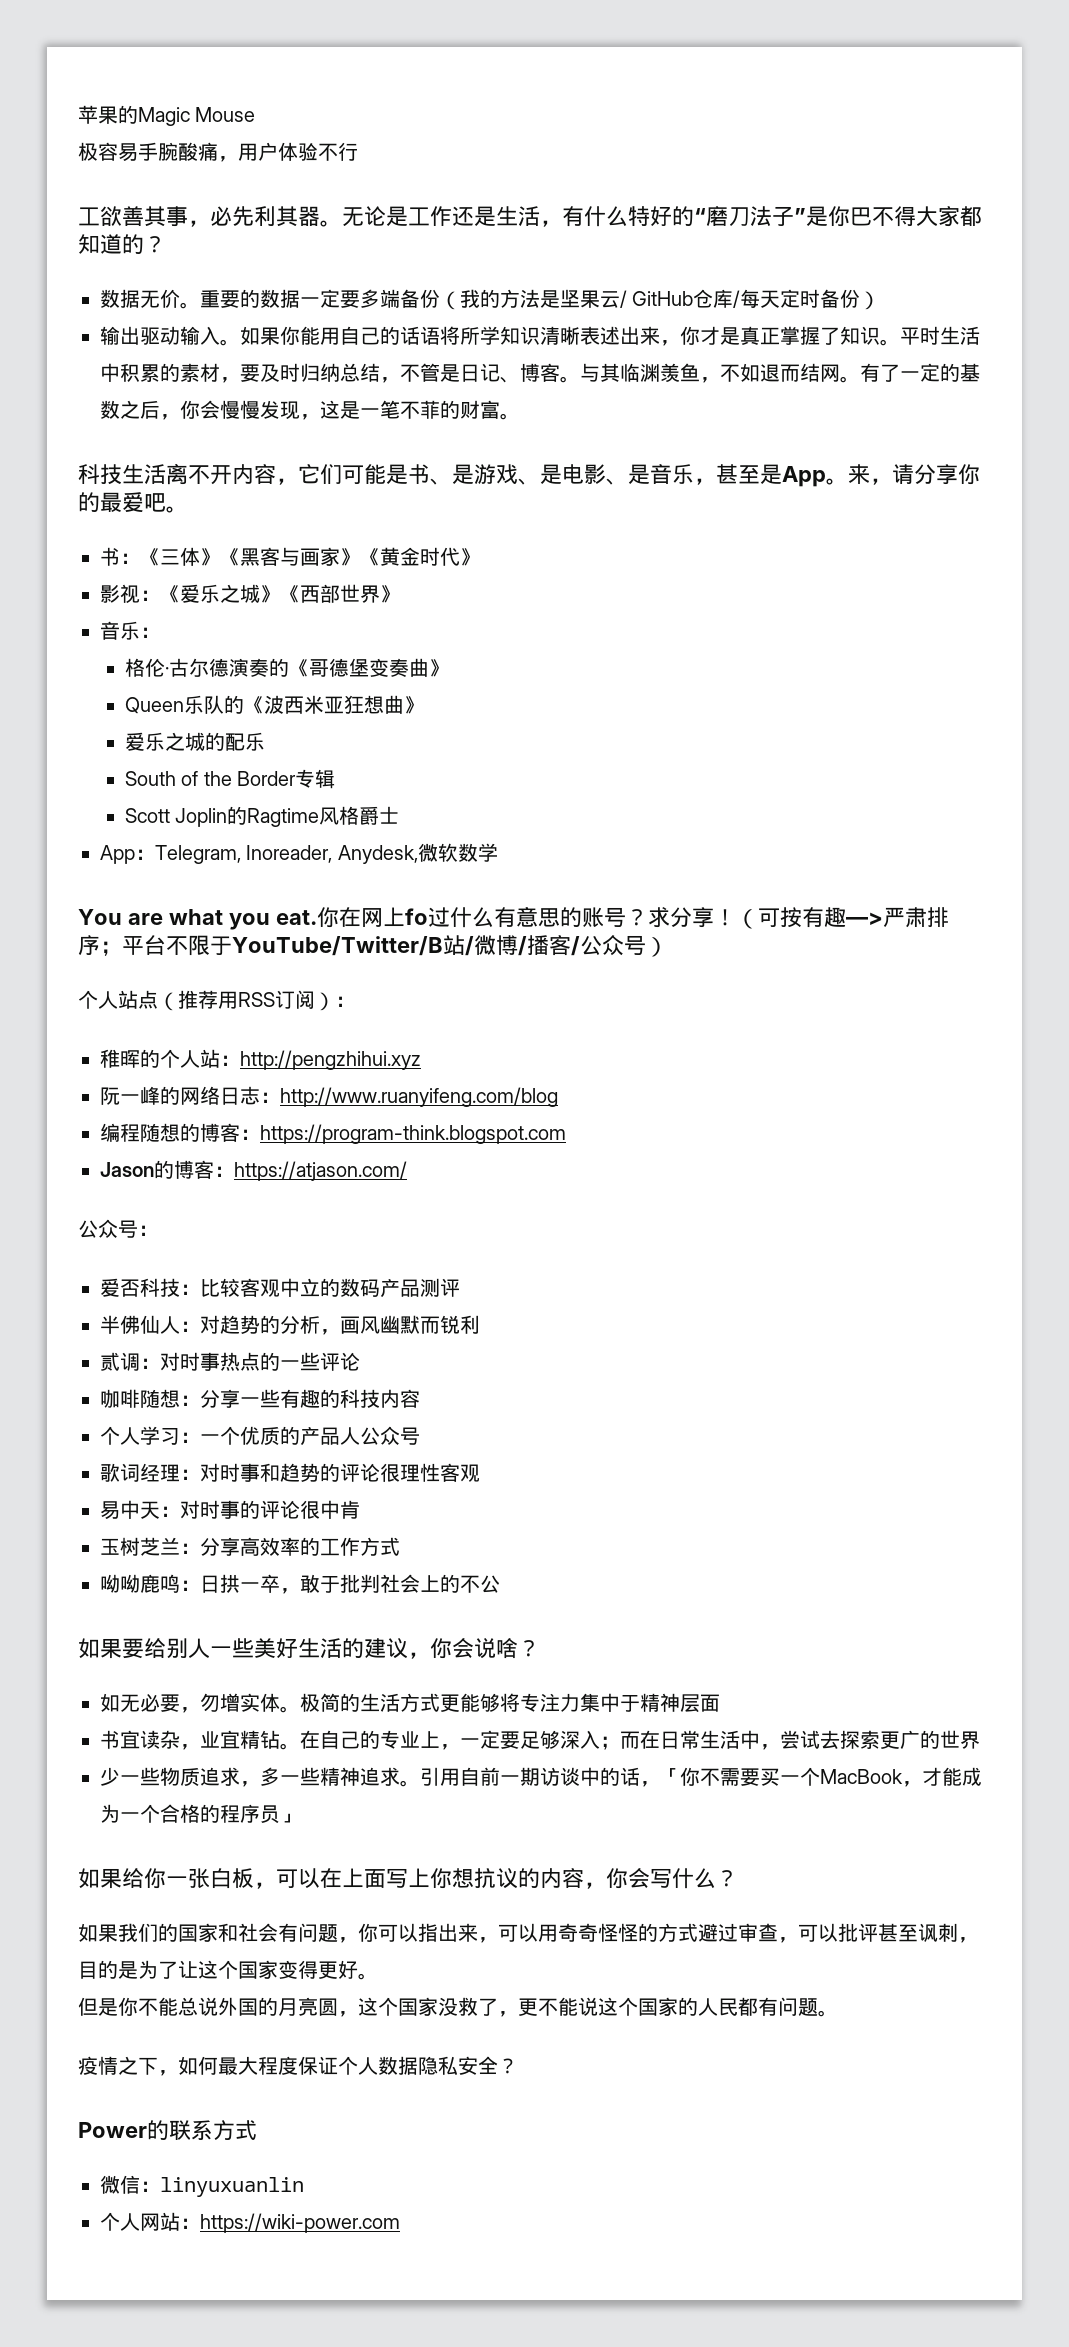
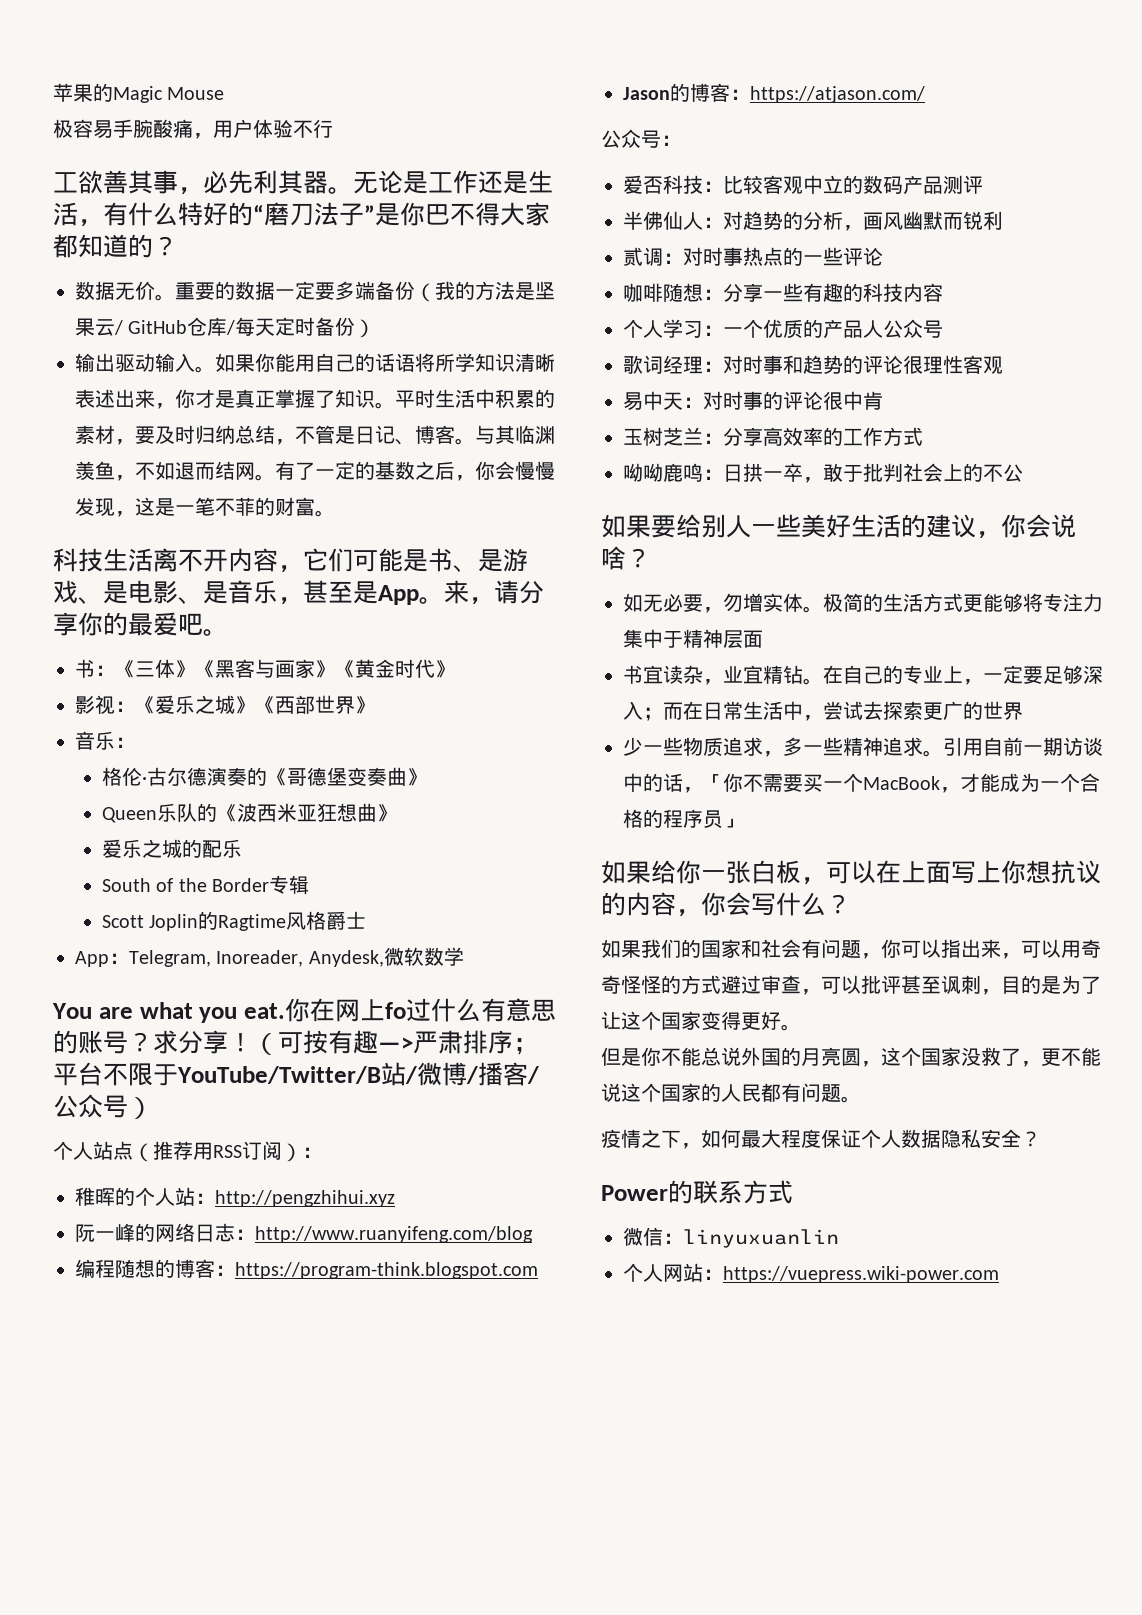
[200,2213,400,2233] https://wiki-power.com -> [723,1266,999,1283] https://vuepress.wiki-power.com

